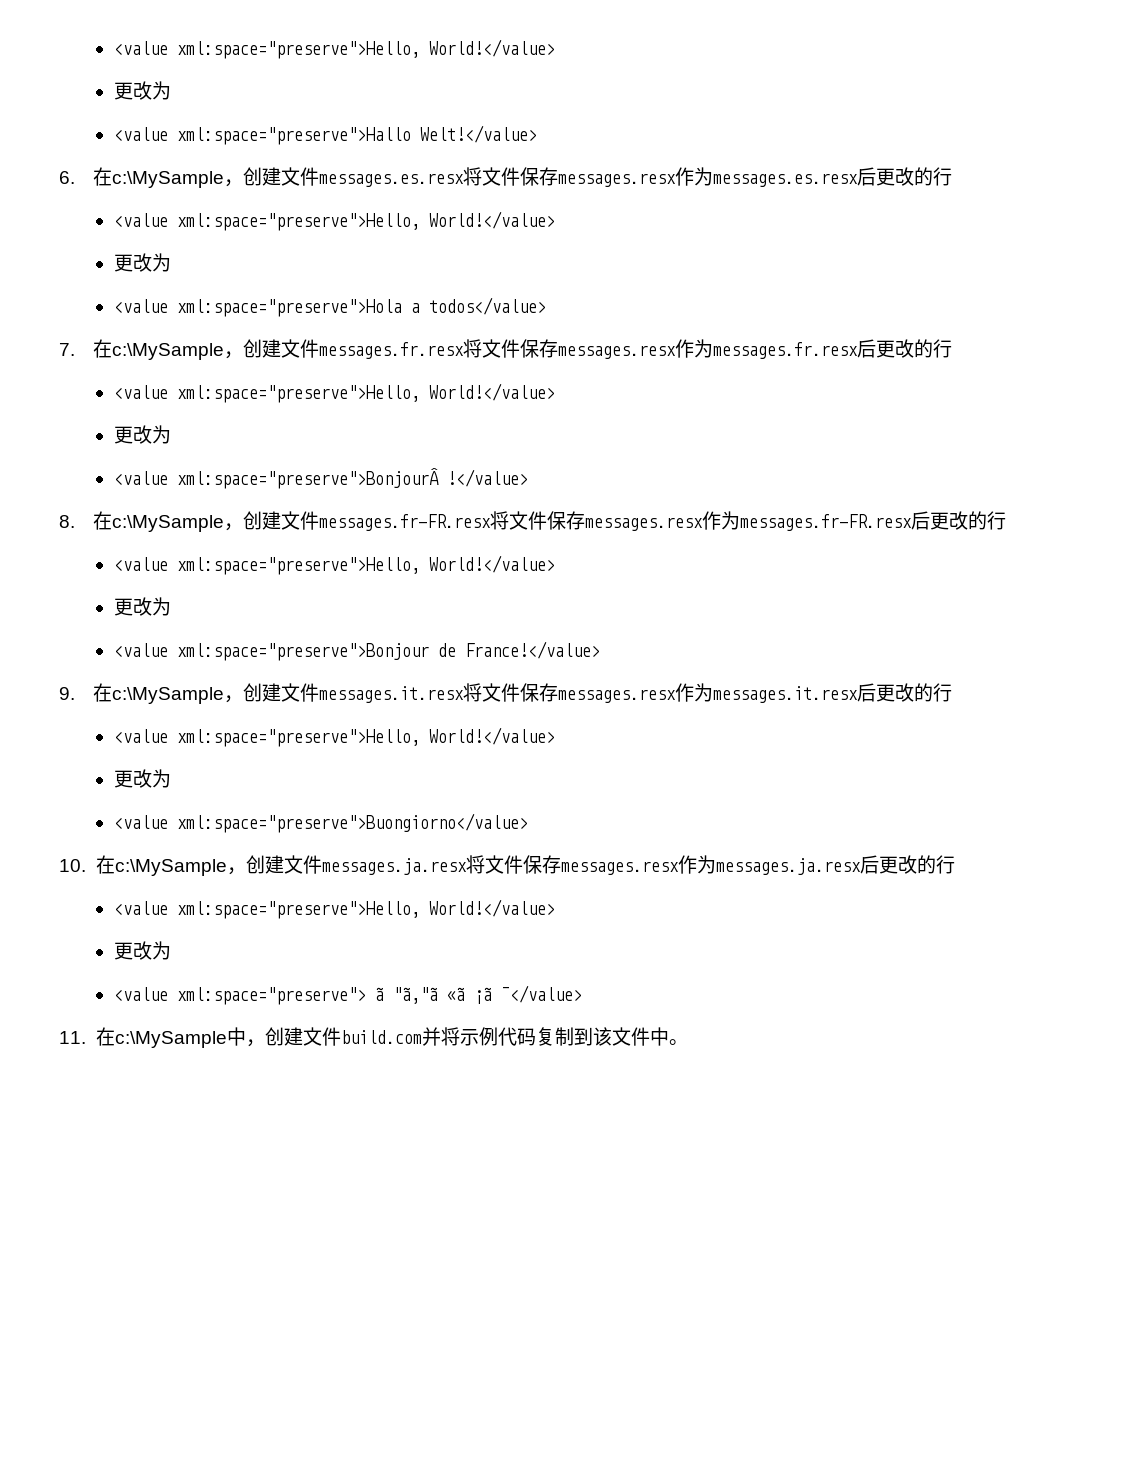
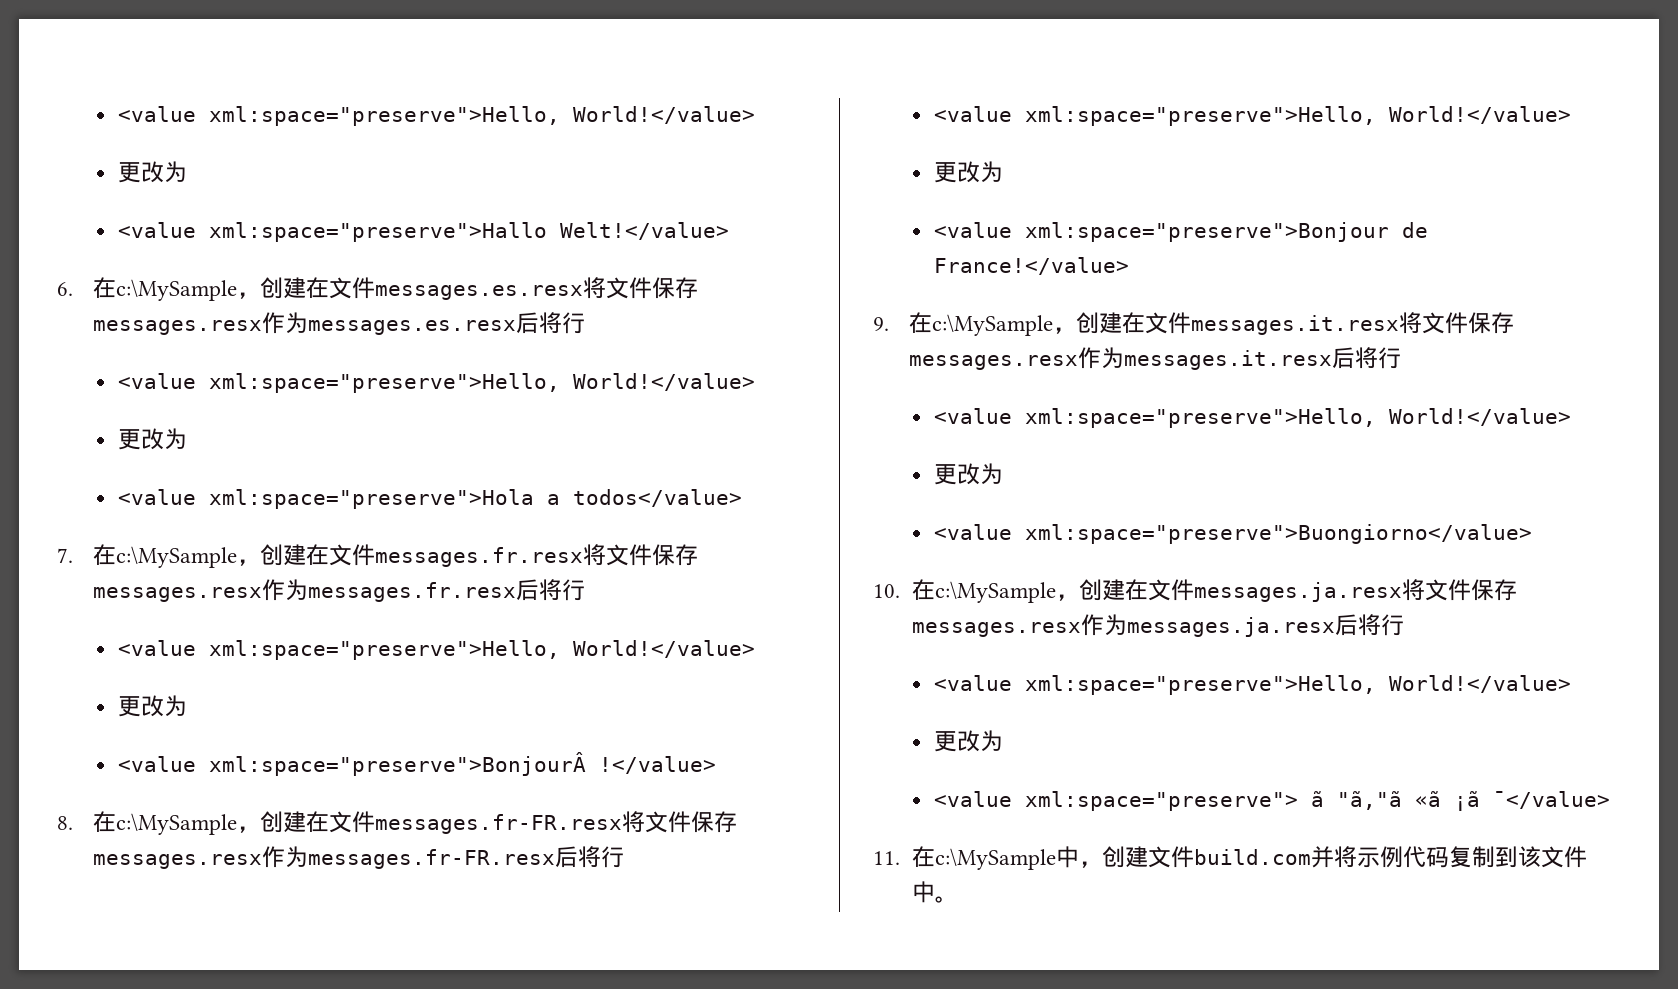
(281, 176) none -> [305,277,329,298] 在
[875,167,933,186] 更改的 -> [538,312,562,334] 将
(281, 348) none -> [305,544,329,565] 在
[875,339,933,358] 更改的 -> [538,579,562,601] 将
(281, 520) none -> [305,811,329,832] 在
[929,511,987,530] 更改的 -> [577,846,601,868] 将
(281, 692) none -> [1121,312,1145,333] 在
[875,683,933,702] 更改的 -> [1354,347,1378,369] 将
(284, 864) none -> [1124,579,1148,600] 在
[878,855,936,874] 更改的 -> [1357,614,1381,636] 将

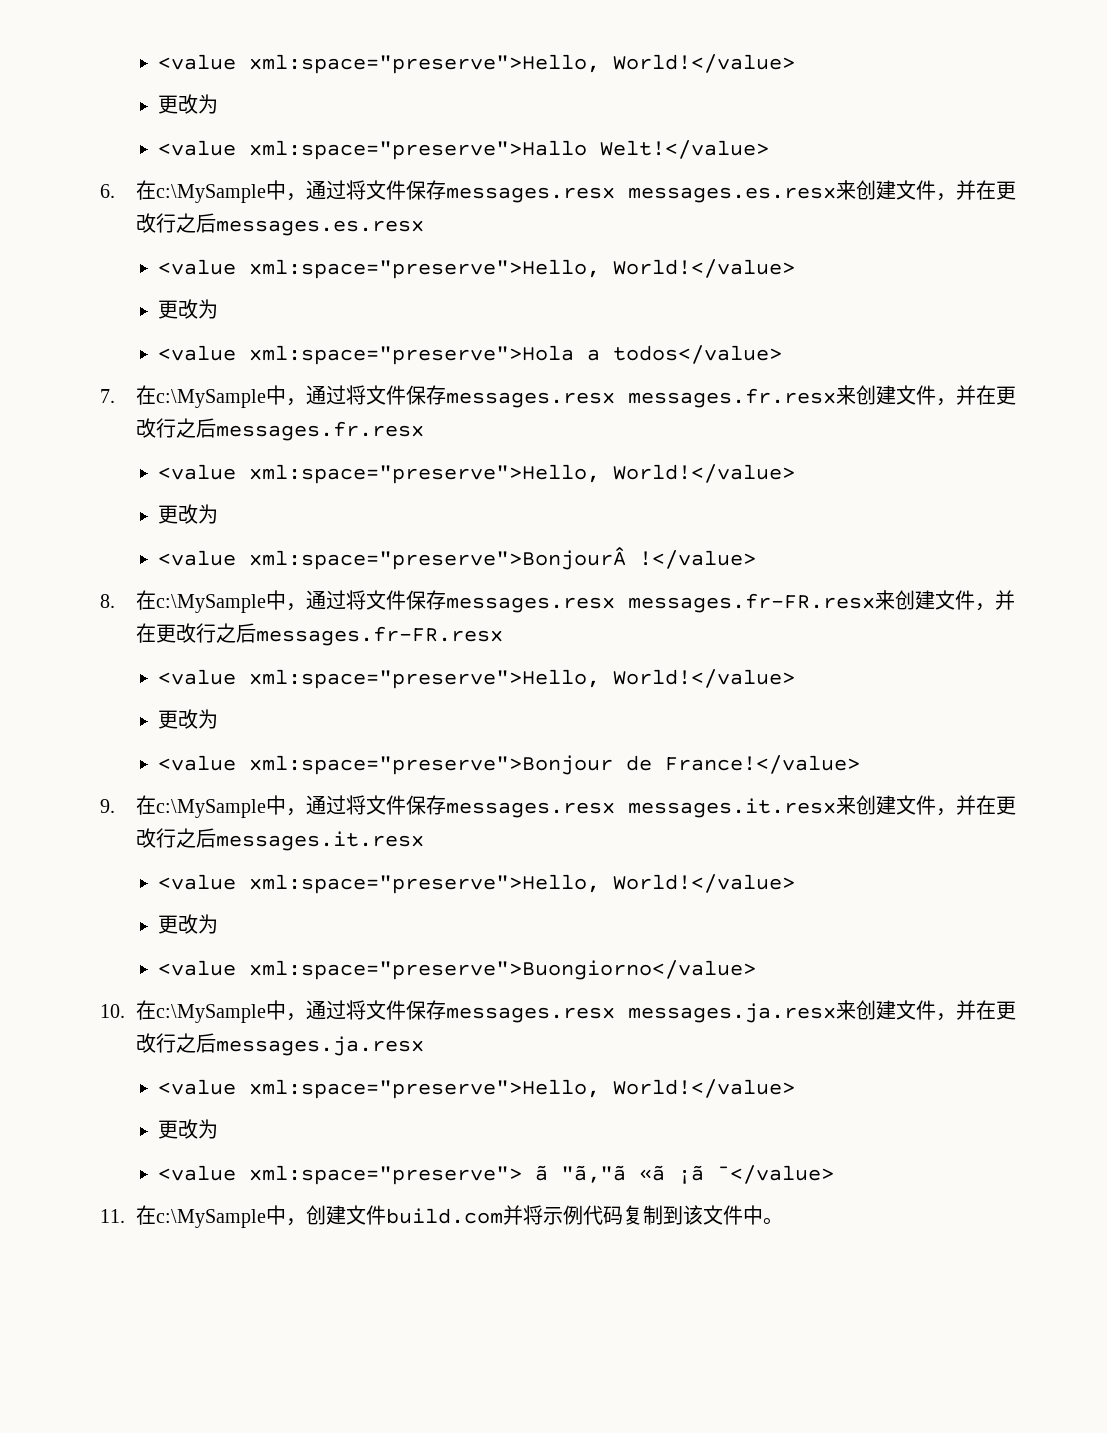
[236,277,698,300] [92,312,585,335] ，创建在文件messages.es.resx将文件保存messages.resx作为messages.es.resx后将行 -> [265,180,1016,203] [135,213,424,236] 中，通过将文件保存messages.resx messages.es.resx来创建文件，并在更改行之后messages.es.resx
[236,544,698,567] [92,579,585,602] ，创建在文件messages.fr.resx将文件保存messages.resx作为messages.fr.resx后将行 -> [265,385,1016,408] [135,418,424,441] 中，通过将文件保存messages.resx messages.fr.resx来创建文件，并在更改行之后messages.fr.resx
[236,811,737,834] [92,846,624,869] ，创建在文件messages.fr-FR.resx将文件保存messages.resx作为messages.fr-FR.resx后将行 -> [265,590,1015,613] [135,623,503,646] 中，通过将文件保存messages.resx messages.fr-FR.resx来创建文件，并在更改行之后messages.fr-FR.resx
[1052,312,1514,335] [908,347,1401,370] ，创建在文件messages.it.resx将文件保存messages.resx作为messages.it.resx后将行 -> [265,795,1016,818] [135,828,424,851] 中，通过将文件保存messages.resx messages.it.resx来创建文件，并在更改行之后messages.it.resx
[1055,579,1517,602] [911,614,1404,637] ，创建在文件messages.ja.resx将文件保存messages.resx作为messages.ja.resx后将行 -> [265,1000,1016,1023] [135,1033,424,1056] 中，通过将文件保存messages.resx messages.ja.resx来创建文件，并在更改行之后messages.ja.resx

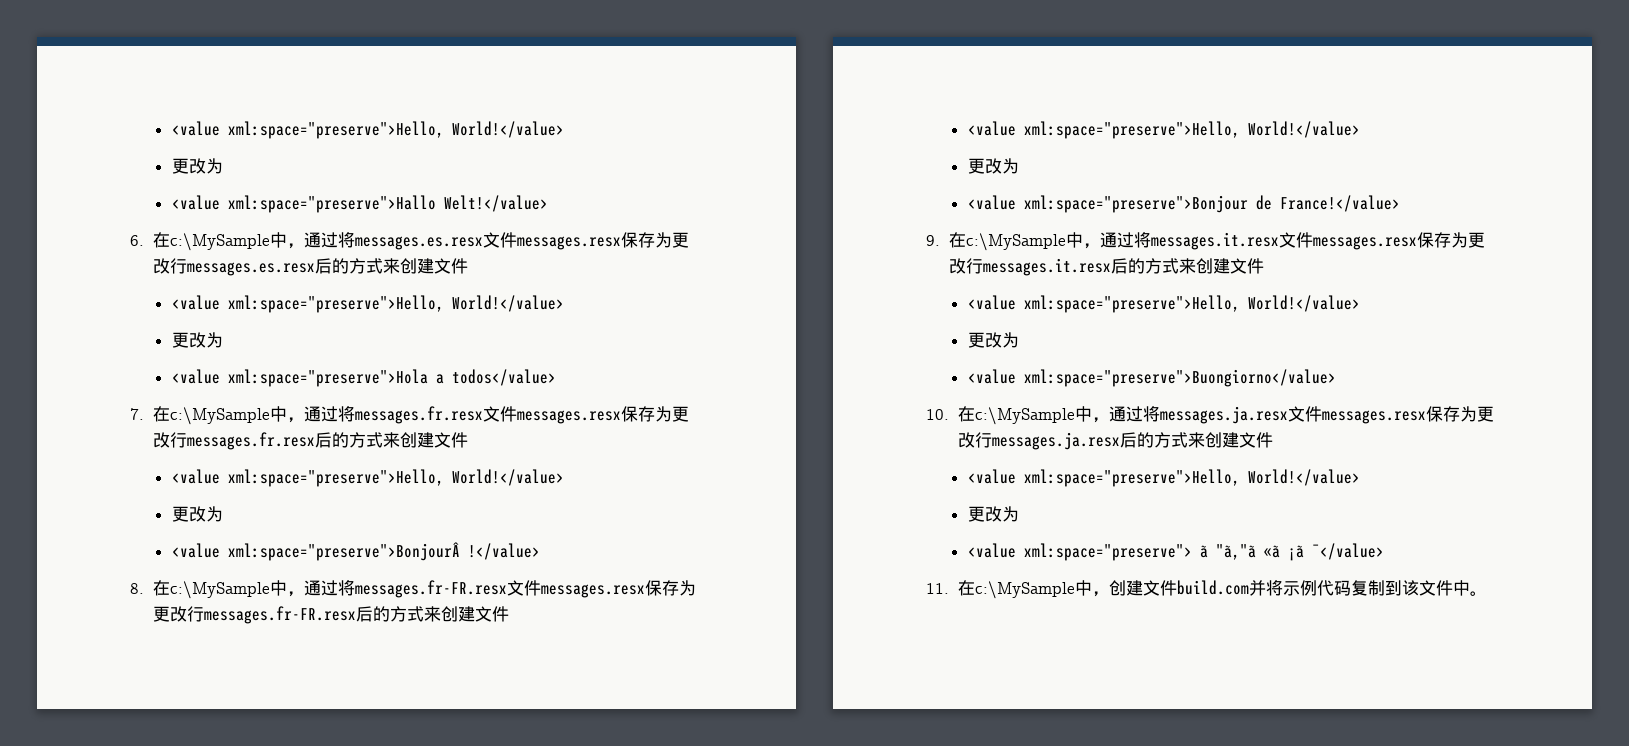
[365,180,1016,203] [135,213,424,236] 文件保存messages.resx messages.es.resx来创建文件，并在更改行之后messages.es.resx -> [354,232,689,250] [152,258,468,276] messages.es.resx文件messages.resx保存为更改行messages.es.resx后的方式来创建文件
[365,385,1016,408] [135,418,424,441] 文件保存messages.resx messages.fr.resx来创建文件，并在更改行之后messages.fr.resx -> [354,406,689,424] [152,432,468,450] messages.fr.resx文件messages.resx保存为更改行messages.fr.resx后的方式来创建文件
[365,590,1015,613] [135,623,503,646] 文件保存messages.resx messages.fr-FR.resx来创建文件，并在更改行之后messages.fr-FR.resx -> [354,580,696,598] [152,606,509,624] messages.fr-FR.resx文件messages.resx保存为更改行messages.fr-FR.resx后的方式来创建文件
[365,795,1016,818] [135,828,424,851] 文件保存messages.resx messages.it.resx来创建文件，并在更改行之后messages.it.resx -> [1150,232,1485,250] [948,258,1264,276] messages.it.resx文件messages.resx保存为更改行messages.it.resx后的方式来创建文件
[365,1000,1016,1023] [135,1033,424,1056] 文件保存messages.resx messages.ja.resx来创建文件，并在更改行之后messages.ja.resx -> [1159,406,1494,424] [957,432,1273,450] messages.ja.resx文件messages.resx保存为更改行messages.ja.resx后的方式来创建文件

